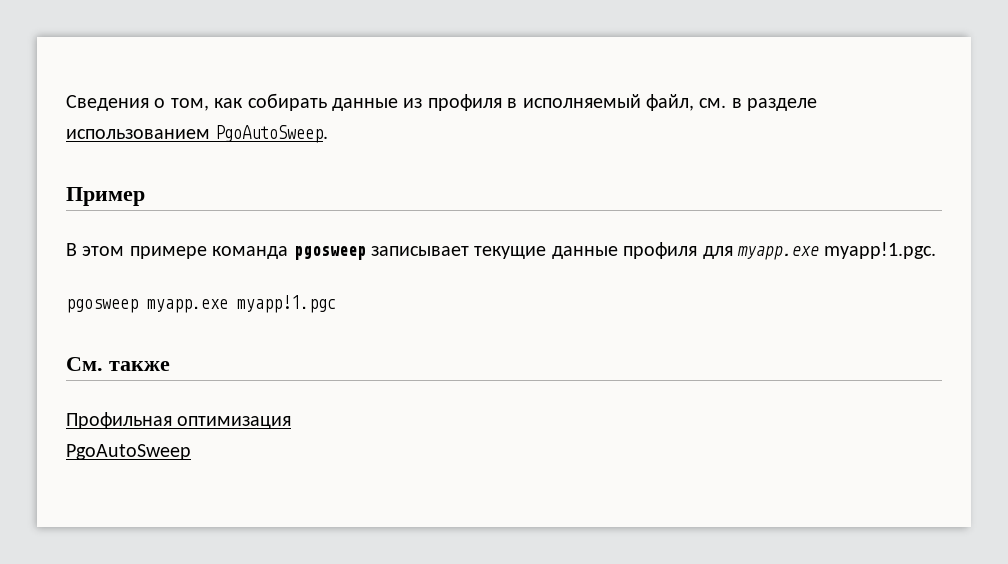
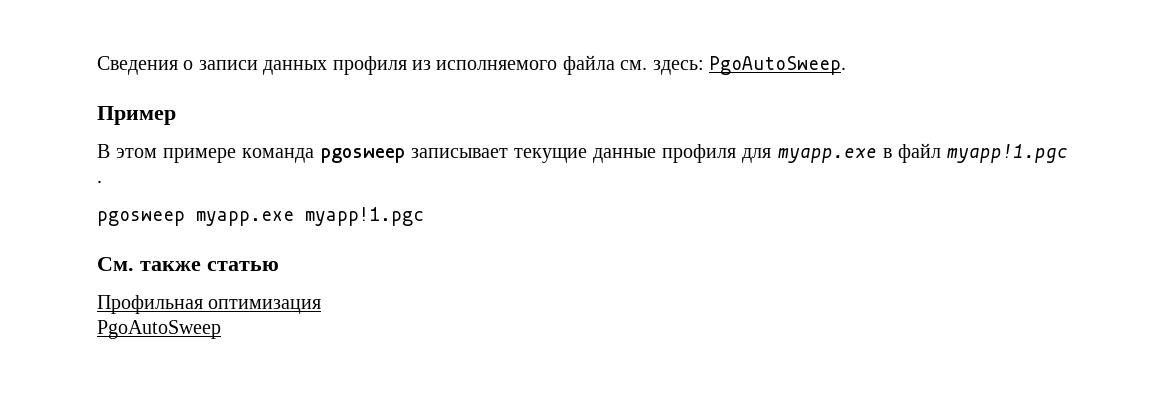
[170,93,818,111] [66,129,210,139] том, как собирать данные из профиля в исполняемый файл, см. в разделе использованием -> [198,55,704,75] записи данных профиля из исполняемого файла см. здесь:
[824,242,937,259] myapp!1.pgc. -> [882,143,1069,163] [97,180,102,183] в файл myapp!1.pgc .
(170, 366) none -> [207,261,279,271] статью

